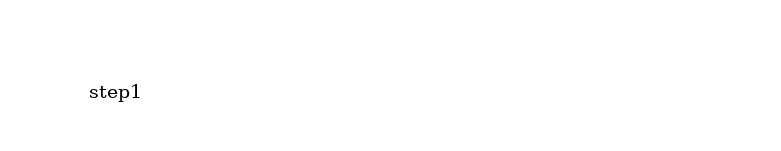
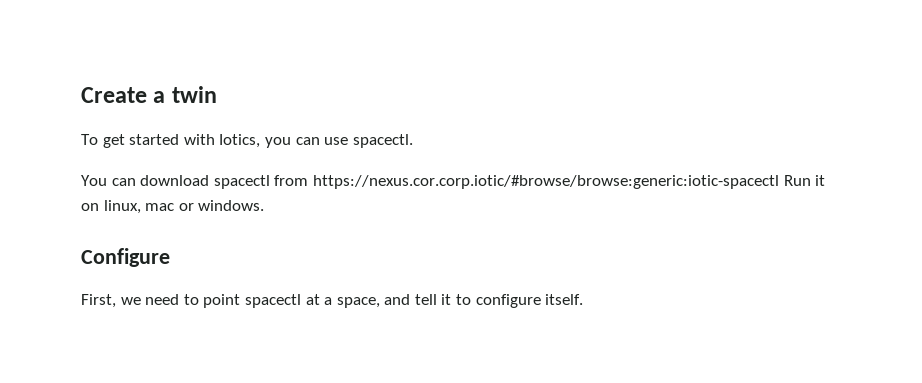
[89,84,142,102] step1 -> [81,86,217,103] [81,134,413,148] [81,175,826,189] [81,200,265,214] [81,248,170,267] [81,294,584,308] Create a twin // To get started with Iotics, you can use spacectl. // You can download spacectl from https://nexus.cor.corp.iotic/#browse/browse:generic:iotic-spacectl Run it on linux, mac or windows. // Configure // First, we need to point spacectl at a space, and tell it to configure itself.

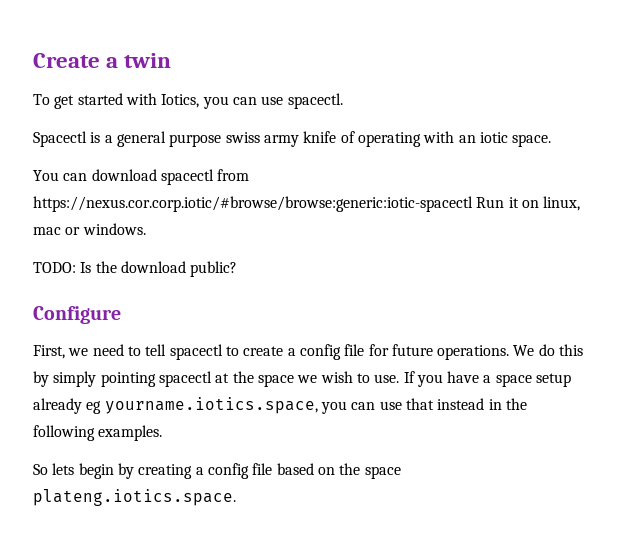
(413, 141) none -> [33,131,552,147] // Spacectl is a general purpose swiss army knife of operating with an iotic space.
(265, 205) none -> [33,261,238,277] // TODO: Is the download public?
[203,294,584,308] point spacectl at a space, and tell it to configure itself. -> [145,344,584,360] [33,371,572,387] [33,397,527,414] [33,425,163,441] [33,463,401,479] [33,489,236,506] tell spacectl to create a config file for future operations. We do this by simply pointing spacectl at the space we wish to use. If you have a space setup already eg yourname.iotics.space, you can use that instead in the following examples. // So lets begin by creating a config file based on the space plateng.iotics.space.

